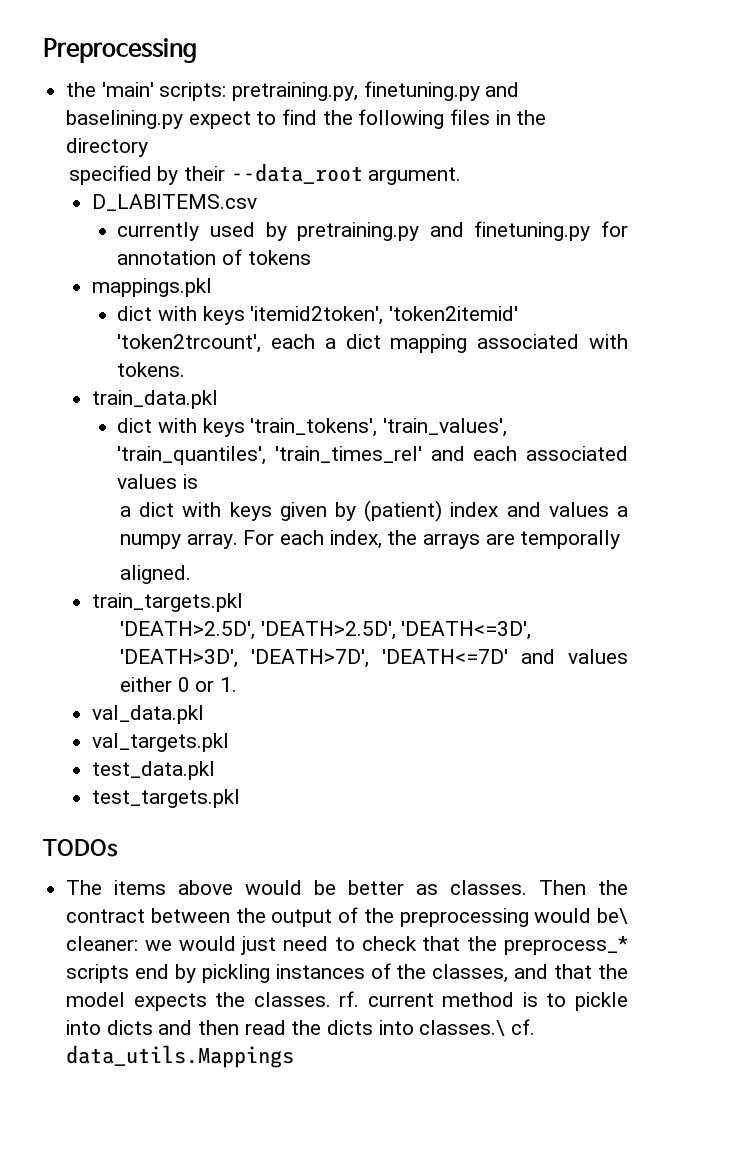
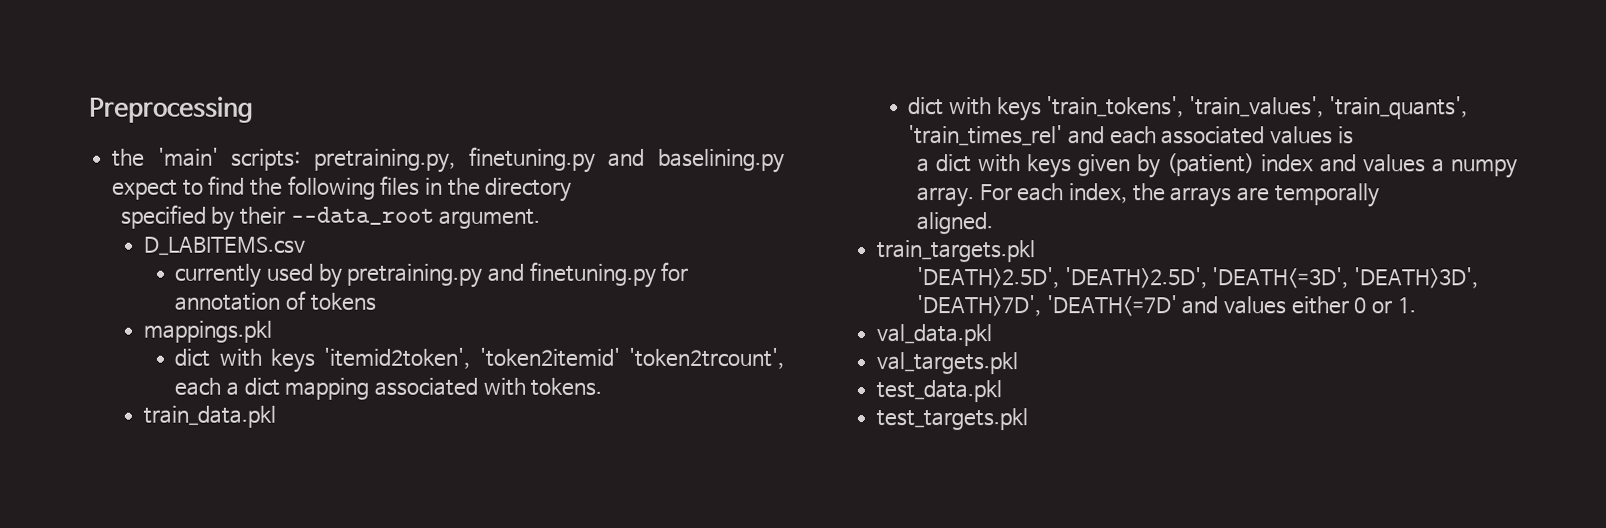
[117,446,267,465] 'train_quantiles', -> [1328,96,1468,120] 'train_quants',
[43,839,118,857] [66,880,628,895] [66,907,628,927] [66,936,628,955] [66,963,628,983] [66,991,628,1011] [66,1019,536,1036] [66,1045,295,1068] // TODOs // The items above would be better as classes. Then the contract between the output of the preprocessing would be\ cleaner: we would just need to check that the preprocess_* scripts end by pickling instances of the classes, and that the model expects the classes. rf. current method is to pickle into dicts and then read the dicts into classes.\ cf. data_utils.Mappings -> (1028, 419) none

